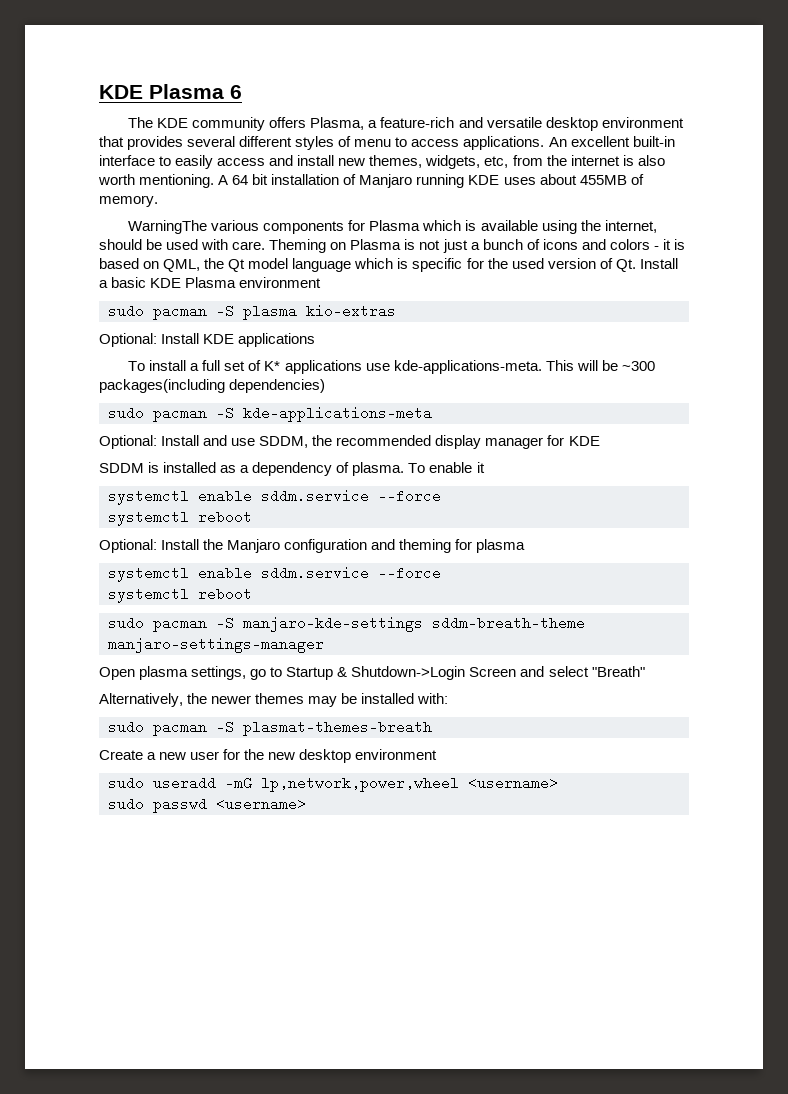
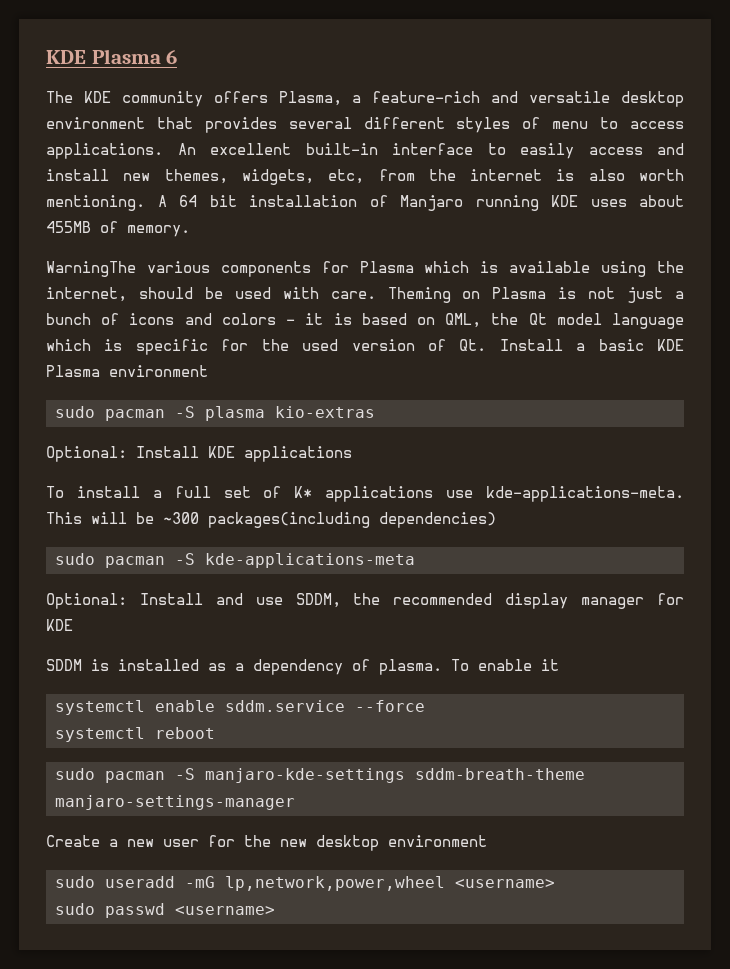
[99,539,526,553] [108,566,441,582] [108,587,252,603] // Optional: Install the Manjaro configuration and theming for plasma // systemctl enable sddm.service --force // systemctl reboot -> (215, 733) none
[99,666,645,680] [99,693,449,707] [108,720,432,736] // Open plasma settings, go to Startup & Shutdown->Login Screen and select "Breath" // Alternatively, the newer themes may be installed with: // sudo pacman -S plasmat-themes-breath -> (295, 802) none

